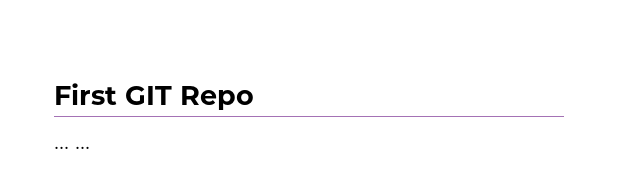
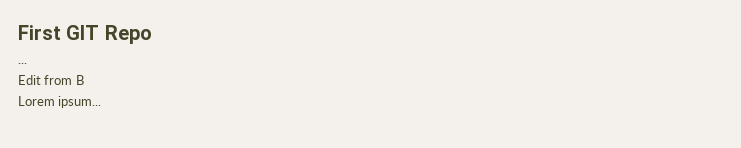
[75,146,90,149] ... -> [18,75,84,85] [18,96,102,108] // Edit from B // Lorem ipsum...

